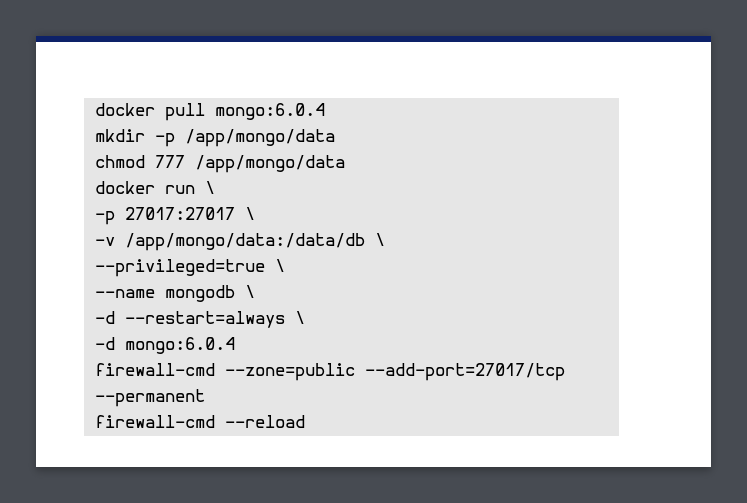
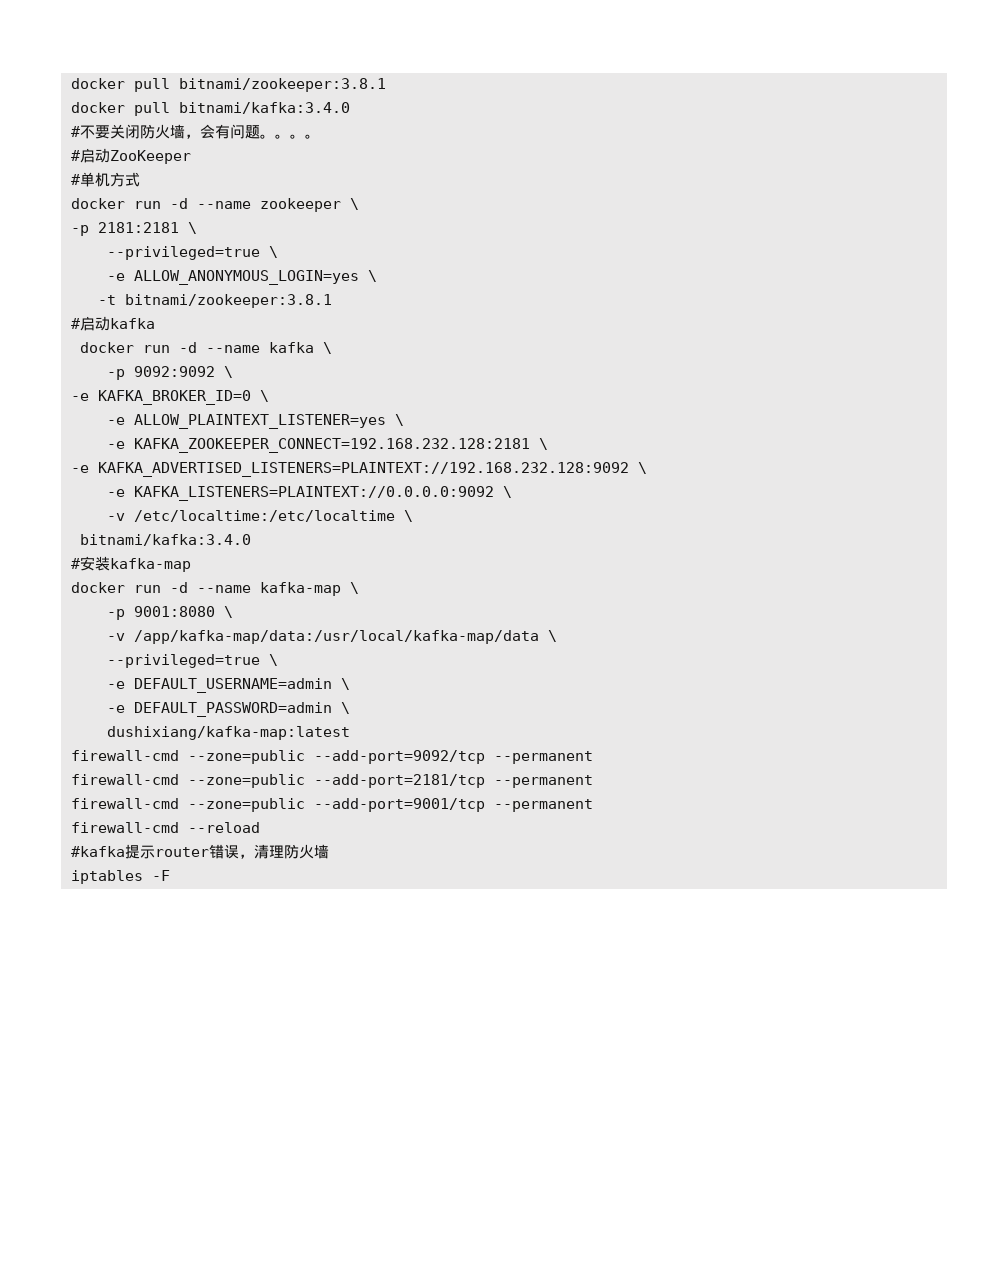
[95,103,326,121] [95,129,336,147] [95,155,346,173] [95,181,216,194] [95,207,256,225] [95,233,386,251] [95,259,286,277] [95,285,256,302] [95,311,306,328] [95,337,236,354] [95,363,566,381] [95,389,206,407] [95,415,306,428] docker pull mongo:6.0.4 // mkdir -p /app/mongo/data // chmod 777 /app/mongo/data // docker run \ // -p 27017:27017 \ // -v /app/mongo/data:/data/db \ // --privileged=true \ // --name mongodb \ // -d --restart=always \ // -d mongo:6.0.4 // firewall-cmd --zone=public --add-port=27017/tcp --permanent // firewall-cmd --reload -> [71,78,387,92] [71,102,351,116] [71,124,321,139] [71,148,192,164] [71,172,141,187] [71,198,360,212] [71,222,198,236] [107,246,279,260] [107,270,378,285] [98,294,333,308] [71,316,156,331] [80,342,333,354] [107,366,234,380] [71,390,270,405] [107,414,405,429] [107,438,549,453] [71,462,648,477] [107,486,513,501] [107,510,414,522] [80,534,252,546] [71,556,192,572] [71,582,360,596] [107,606,234,620] [107,630,558,644] [107,654,279,668] [107,678,351,693] [107,702,351,717] [107,726,351,740] [71,750,594,764] [71,774,594,788] [71,798,594,812] [71,822,261,833] [71,844,330,859] [71,870,171,884] docker pull bitnami/zookeeper:3.8.1 // docker pull bitnami/kafka:3.4.0 // #不要关闭防火墙，会有问题。。。。 // #启动ZooKeeper // #单机方式 // docker run -d --name zookeeper \ // -p 2181:2181 \ // --privileged=true \ // -e ALLOW_ANONYMOUS_LOGIN=yes \ // -t bitnami/zookeeper:3.8.1 // #启动kafka // docker run -d --name kafka \ // -p 9092:9092 \ // -e KAFKA_BROKER_ID=0 \ // -e ALLOW_PLAINTEXT_LISTENER=yes \ // -e KAFKA_ZOOKEEPER_CONNECT=192.168.232.128:2181 \ // -e KAFKA_ADVERTISED_LISTENERS=PLAINTEXT://192.168.232.128:9092 \ // -e KAFKA_LISTENERS=PLAINTEXT://0.0.0.0:9092 \ // -v /etc/localtime:/etc/localtime \ // bitnami/kafka:3.4.0 // #安装kafka-map // docker run -d --name kafka-map \ // -p 9001:8080 \ // -v /app/kafka-map/data:/usr/local/kafka-map/data \ // --privileged=true \ // -e DEFAULT_USERNAME=admin \ // -e DEFAULT_PASSWORD=admin \ // dushixiang/kafka-map:latest // firewall-cmd --zone=public --add-port=9092/tcp --permanent // firewall-cmd --zone=public --add-port=2181/tcp --permanent // firewall-cmd --zone=public --add-port=9001/tcp --permanent // firewall-cmd --reload // #kafka提示router错误，清理防火墙 // iptables -F

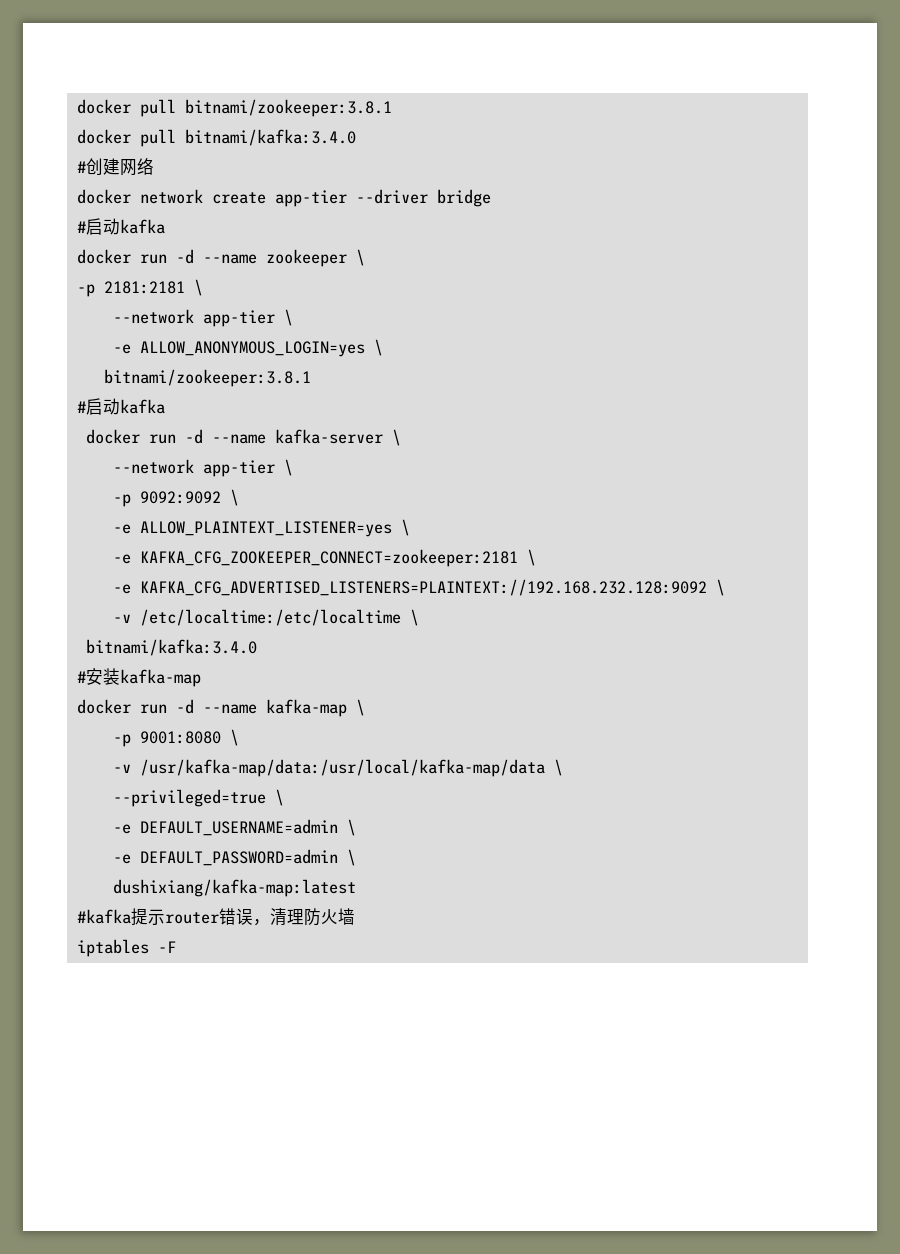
[80,124,321,139] [71,148,192,164] [71,172,141,187] 不要关闭防火墙，会有问题。。。。 // #启动ZooKeeper // #单机方式 -> [85,158,154,176] [76,189,491,207] [76,218,165,235] 创建网络 // docker network create app-tier --driver bridge // #启动kafka
[107,246,261,260] --privileged=true -> [112,309,275,327] --network app-tier
[98,295,117,305] -t -> (383, 347) none
[269,342,315,353] kafka -> [274,429,401,446] [112,459,275,477] kafka-server \ // --network app-tier
[71,390,270,405] // -e KAFKA_BROKER_ID=0 \ -> (239, 497) none
[134,438,549,453] [71,462,648,477] [107,486,495,501] KAFKA_ZOOKEEPER_CONNECT=192.168.232.128:2181 \ // -e KAFKA_ADVERTISED_LISTENERS=PLAINTEXT://192.168.232.128:9092 \ // -e KAFKA_LISTENERS=PLAINTEXT://0.0.0.0:9092 -> [139,549,536,567] [112,579,707,596] KAFKA_CFG_ZOOKEEPER_CONNECT=zookeeper:2181 \ // -e KAFKA_CFG_ADVERTISED_LISTENERS=PLAINTEXT://192.168.232.128:9092
[134,630,540,644] /app/kafka-map/data:/usr/local/kafka-map/data -> [139,759,545,777] /usr/kafka-map/data:/usr/local/kafka-map/data
[71,750,594,764] [71,774,594,788] [71,798,594,812] [71,822,261,833] // firewall-cmd --zone=public --add-port=9092/tcp --permanent // firewall-cmd --zone=public --add-port=2181/tcp --permanent // firewall-cmd --zone=public --add-port=9001/tcp --permanent // firewall-cmd --reload -> (356, 888) none

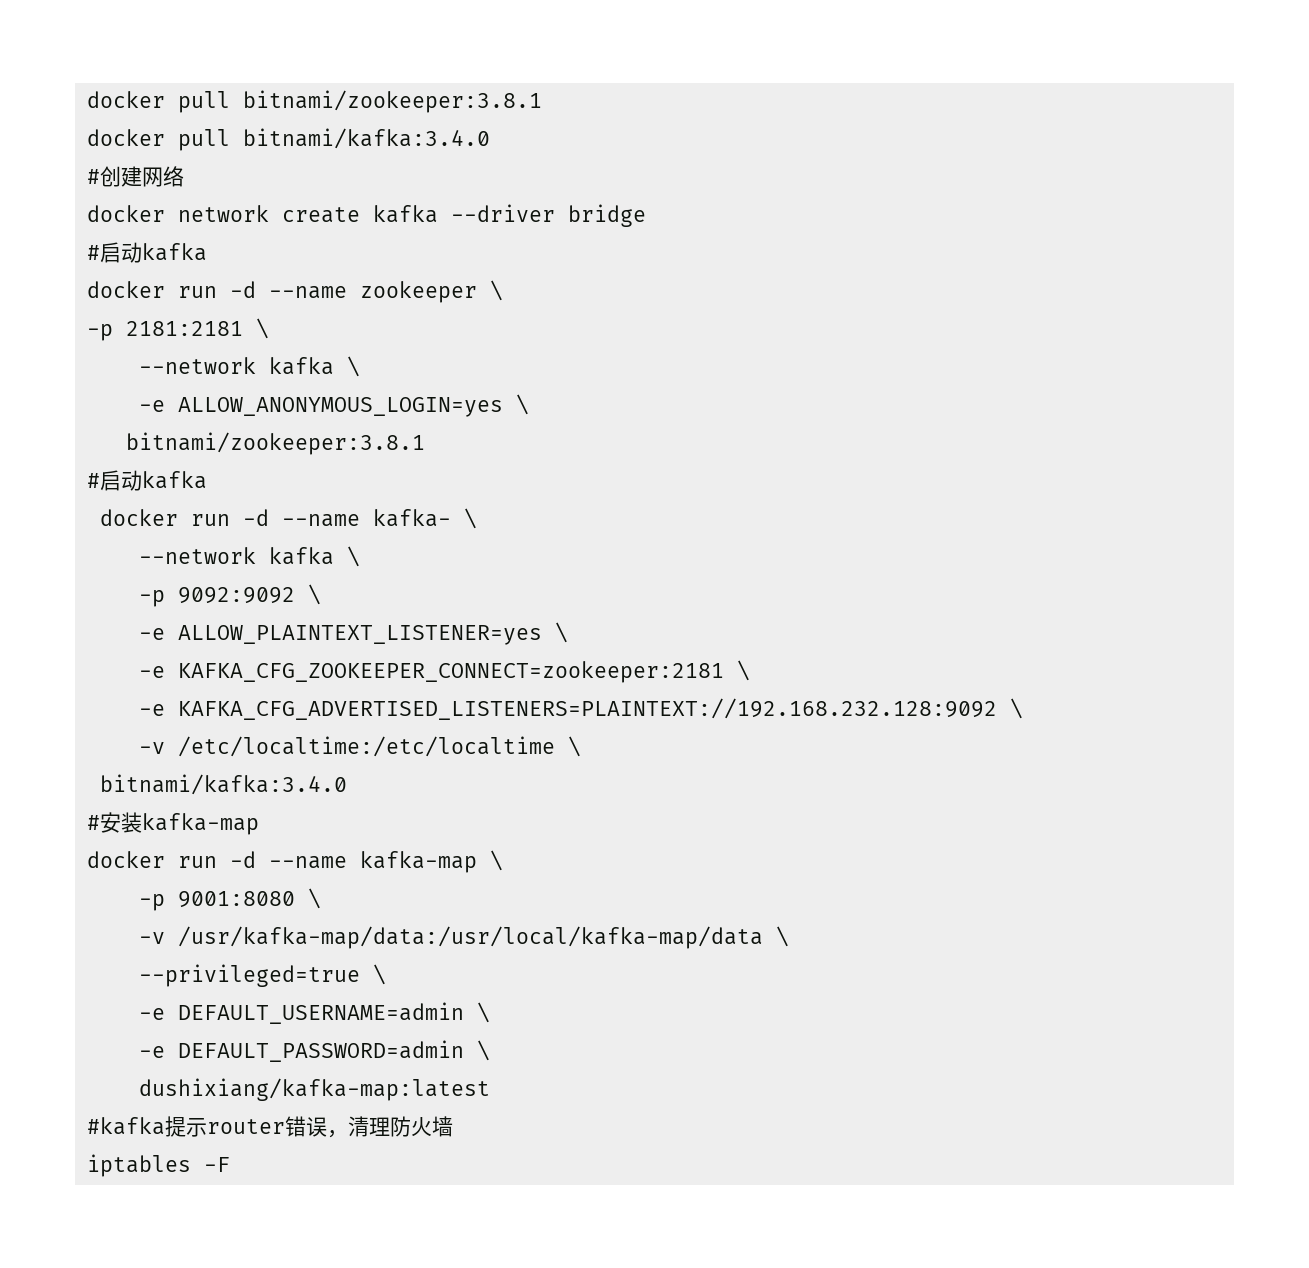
[274,190,347,207] app-tier -> [373,205,438,223] kafka
[202,310,275,327] app-tier -> [269,357,334,375] kafka
[274,429,401,446] [112,459,275,477] kafka-server \ // --network app-tier -> [373,508,477,529] [139,547,334,565] kafka- \ // --network kafka

